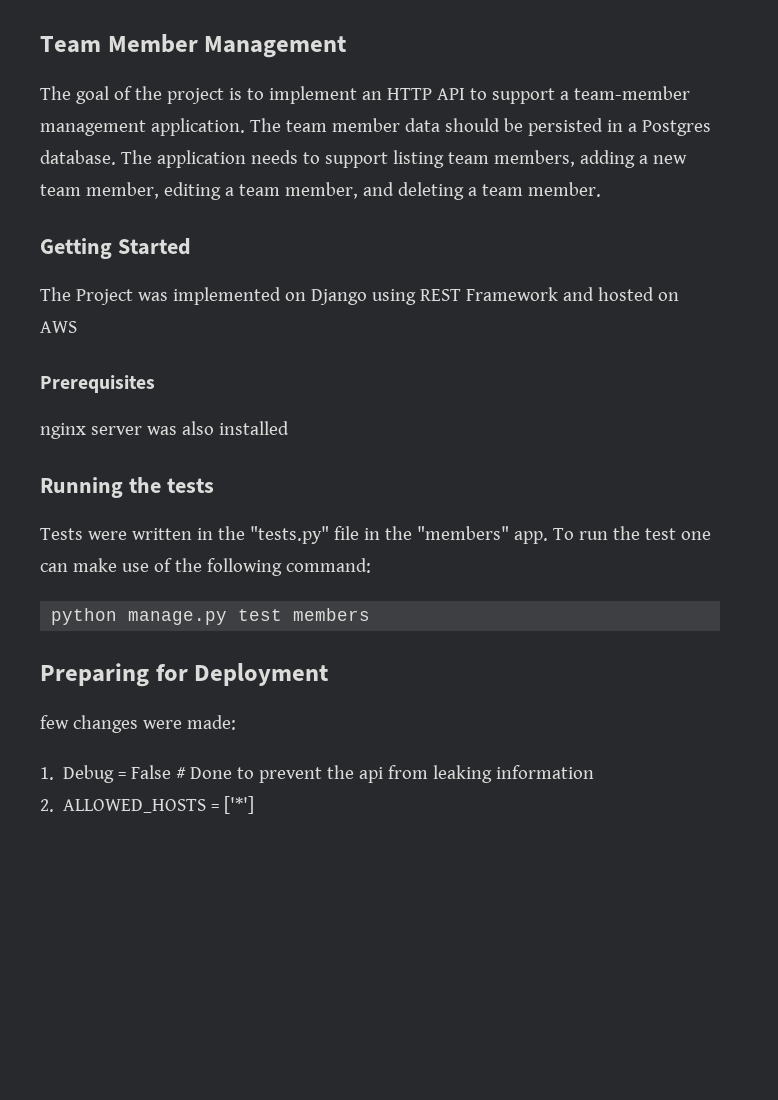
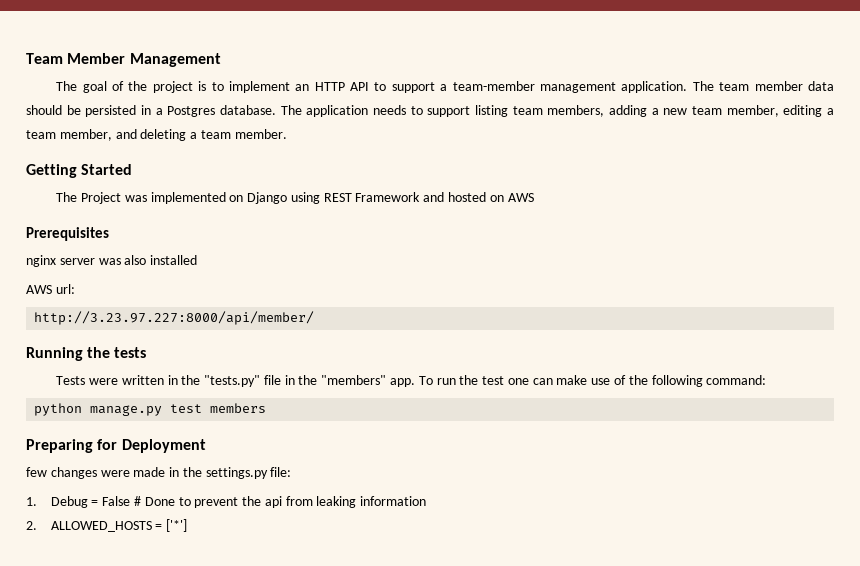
(289, 428) none -> [26,284,75,294] [34,311,315,325] // AWS url: // http://3.23.97.227:8000/api/member/
[186,715,236,730] made: -> [133,467,292,479] made in the settings.py file:

